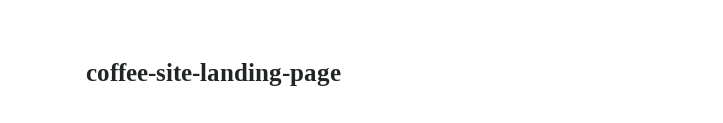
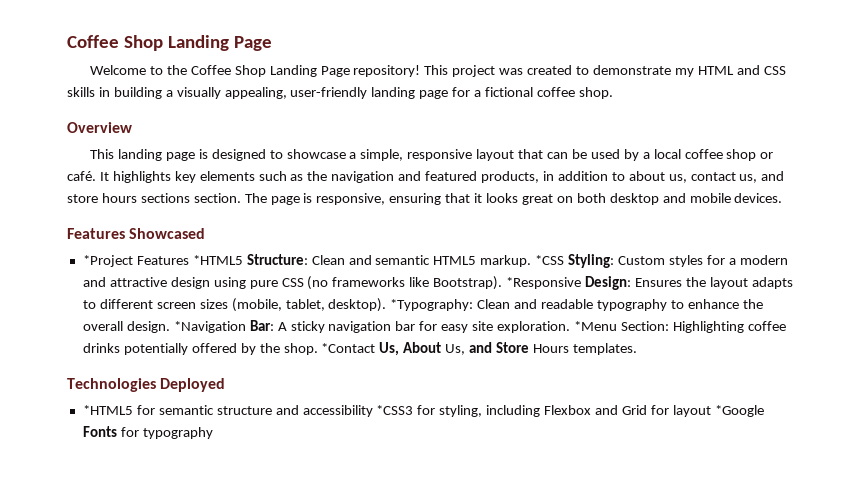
[86,63,341,86] coffee-site-landing-page -> [67,35,272,51] [90,65,786,77] [67,87,613,99] [67,122,132,133] [90,149,774,161] [67,171,785,183] [67,193,783,205] [67,228,206,239] [82,254,788,268] [82,276,793,290] [82,298,763,312] [82,320,786,333] [82,342,637,356] [67,378,226,392] [82,405,764,417] [82,426,213,439] Coffee Shop Landing Page // Welcome to the Coffee Shop Landing Page repository! This project was created to demonstrate my HTML and CSS skills in building a visually appealing, user-friendly landing page for a fictional coffee shop. // Overview // This landing page is designed to showcase a simple, responsive layout that can be used by a local coffee shop or café. It highlights key elements such as the navigation and featured products, in addition to about us, contact us, and store hours sections section. The page is responsive, ensuring that it looks great on both desktop and mobile devices. // Features Showcased // *Project Features *HTML5 Structure: Clean and semantic HTML5 markup. *CSS Styling: Custom styles for a modern and attractive design using pure CSS (no frameworks like Bootstrap). *Responsive Design: Ensures the layout adapts to different screen sizes (mobile, tablet, desktop). *Typography: Clean and readable typography to enhance the overall design. *Navigation Bar: A sticky navigation bar for easy site exploration. *Menu Section: Highlighting coffee drinks potentially offered by the shop. *Contact Us, About Us, and Store Hours templates. // Technologies Deployed // *HTML5 for semantic structure and accessibility *CSS3 for styling, including Flexbox and Grid for layout *Google Fonts for typography

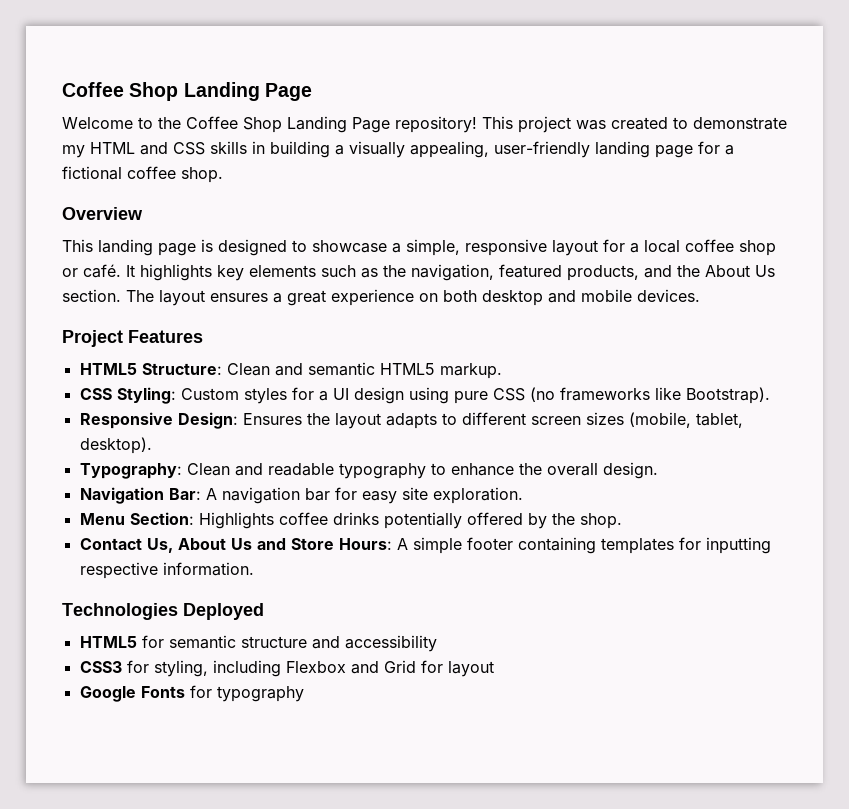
[518,149,639,161] that can be used by -> [603,239,625,252] for
[331,171,785,183] [67,193,553,205] navigation and featured products, in addition to about us, contact us, and store hours sections section. The page is responsive, ensuring that it looks great -> [411,264,775,281] [62,289,414,306] navigation, featured products, and the About Us section. The layout ensures a great experience
[67,228,206,239] [82,255,243,267] Features Showcased // *Project Features *HTML5 -> [62,330,203,347] [79,363,137,375] Project Features // HTML5
[535,255,565,265] *CSS -> [79,388,112,400] // CSS
[739,255,788,265] [82,277,167,287] modern and attractive -> [332,388,349,400] UI
[506,277,582,289] *Responsive -> [79,412,173,429] // Responsive
[390,299,474,311] *Typography: -> [79,463,182,479] // Typography:
[173,321,246,333] *Navigation -> [79,487,164,504] // Navigation
[290,321,325,333] sticky -> (217, 494) none
[573,321,744,333] *Menu Section: Highlighting -> [79,512,274,529] // Menu Section: Highlights
[321,343,376,353] *Contact -> [79,538,142,550] // Contact
[445,344,466,355] Us, -> [230,538,252,550] Us
[532,343,637,355] Hours templates. -> [338,537,771,554] [79,562,254,579] Hours: A simple footer containing templates for inputting respective information.
[82,405,133,415] *HTML5 -> [79,636,137,648] HTML5
[376,405,414,415] *CSS3 -> [79,661,122,673] // CSS3
[714,405,764,417] *Google -> [79,686,136,702] // Google

